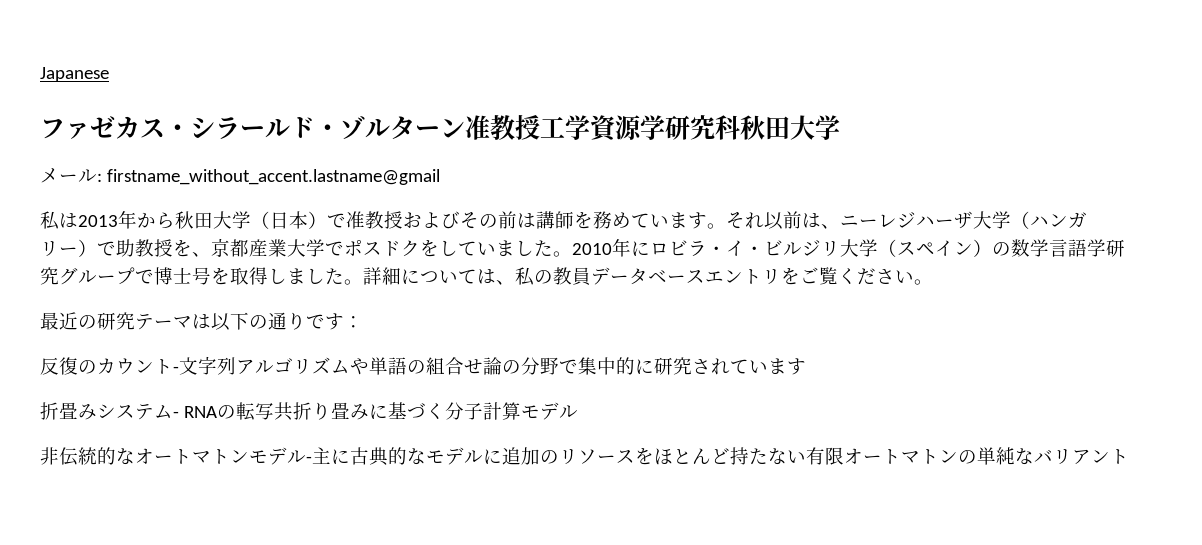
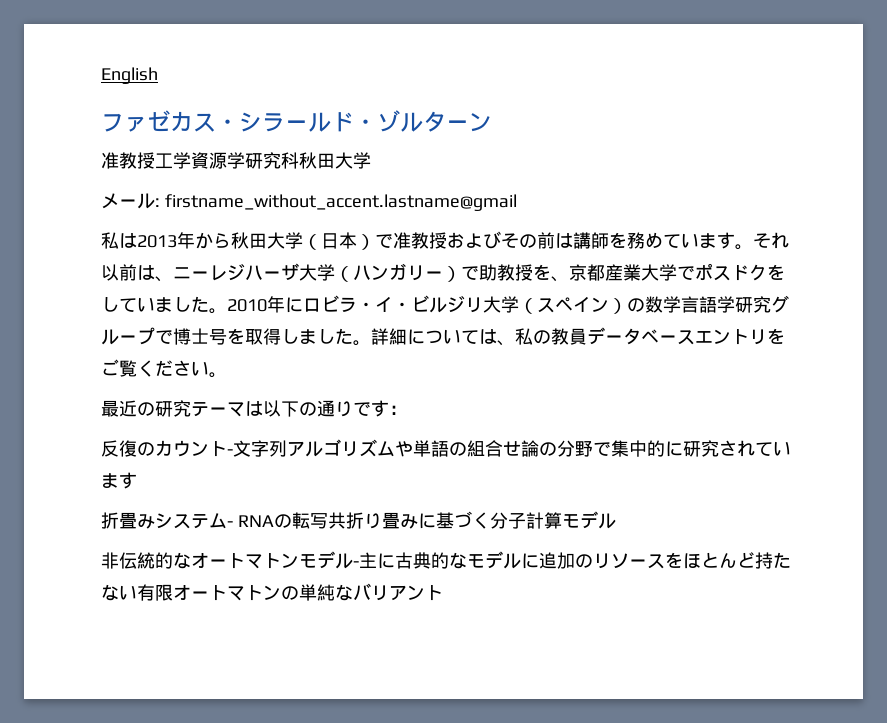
[40,67,109,82] Japanese -> [101,67,158,84] English
(465, 128) none -> (492, 122) //

